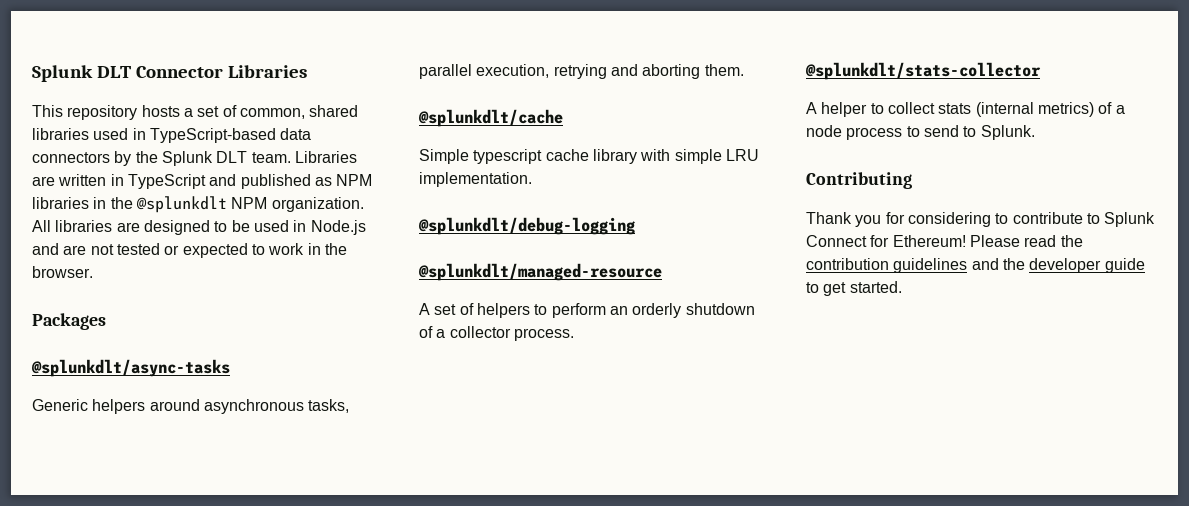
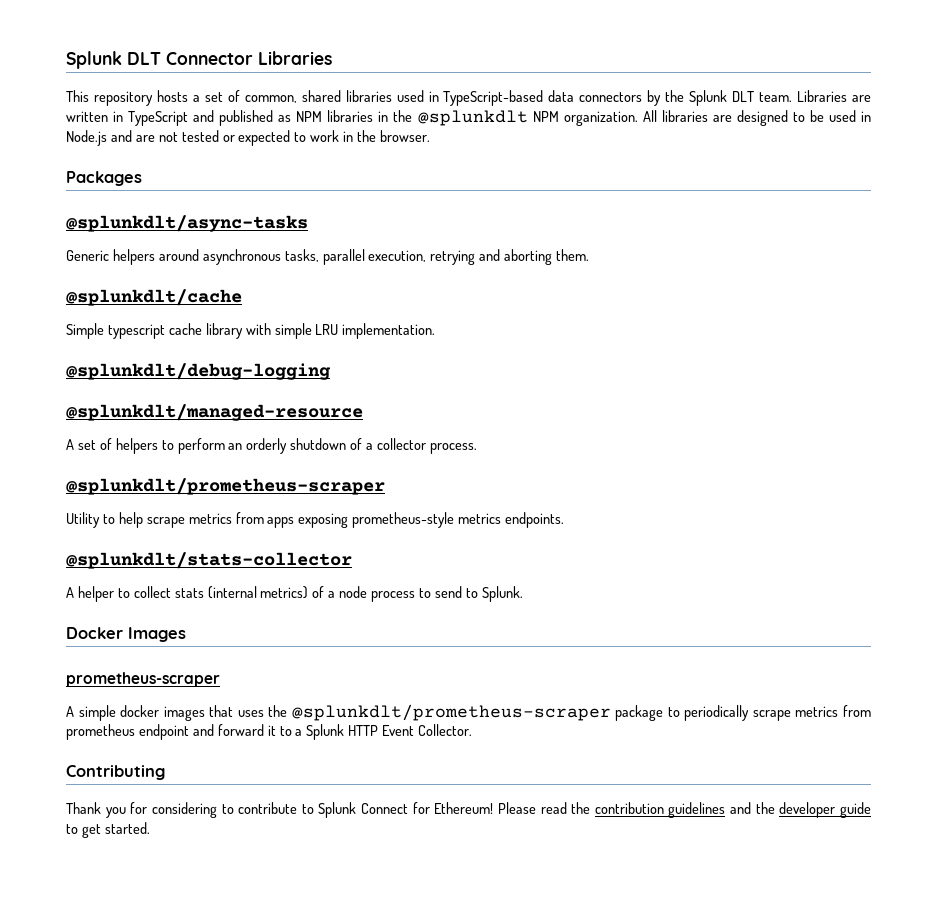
(574, 334) none -> [66,478,385,495] [66,512,565,528] // @splunkdlt/prometheus-scraper // Utility to help scrape metrics from apps exposing prometheus-style metrics endpoints.
(1035, 132) none -> [66,627,186,642] [66,672,220,687] [66,704,872,721] [66,724,473,740] // Docker Images // prometheus-scraper // A simple docker images that uses the @splunkdlt/prometheus-scraper package to periodically scrape metrics from prometheus endpoint and forward it to a Splunk HTTP Event Collector.

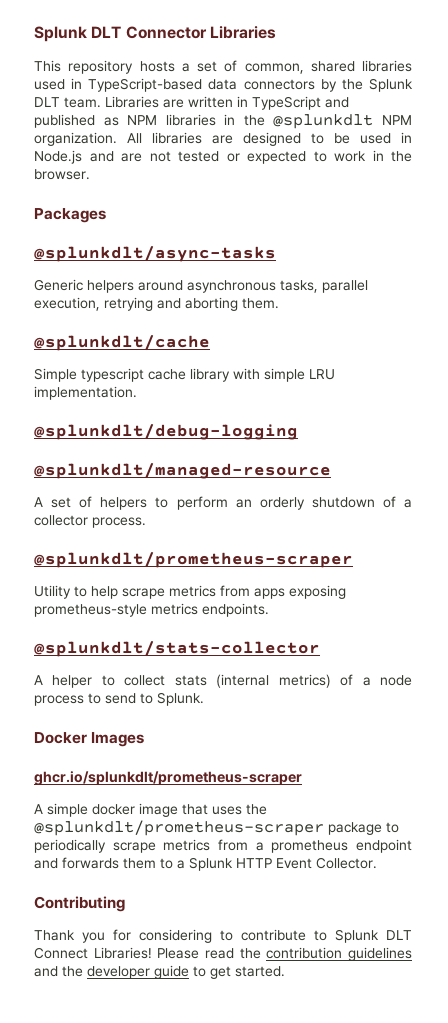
[66,672,220,687] prometheus-scraper -> [34,771,302,786] ghcr.io/splunkdlt/prometheus-scraper
[163,706,205,721] images -> [139,803,178,817] image
(872, 711) none -> [255,842,264,851] a
[217,724,276,736] forward it -> [62,857,156,869] forwards them
[361,802,494,814] Connect for Ethereum! -> [386,930,412,940] [34,947,152,959] DLT Connect Libraries!

